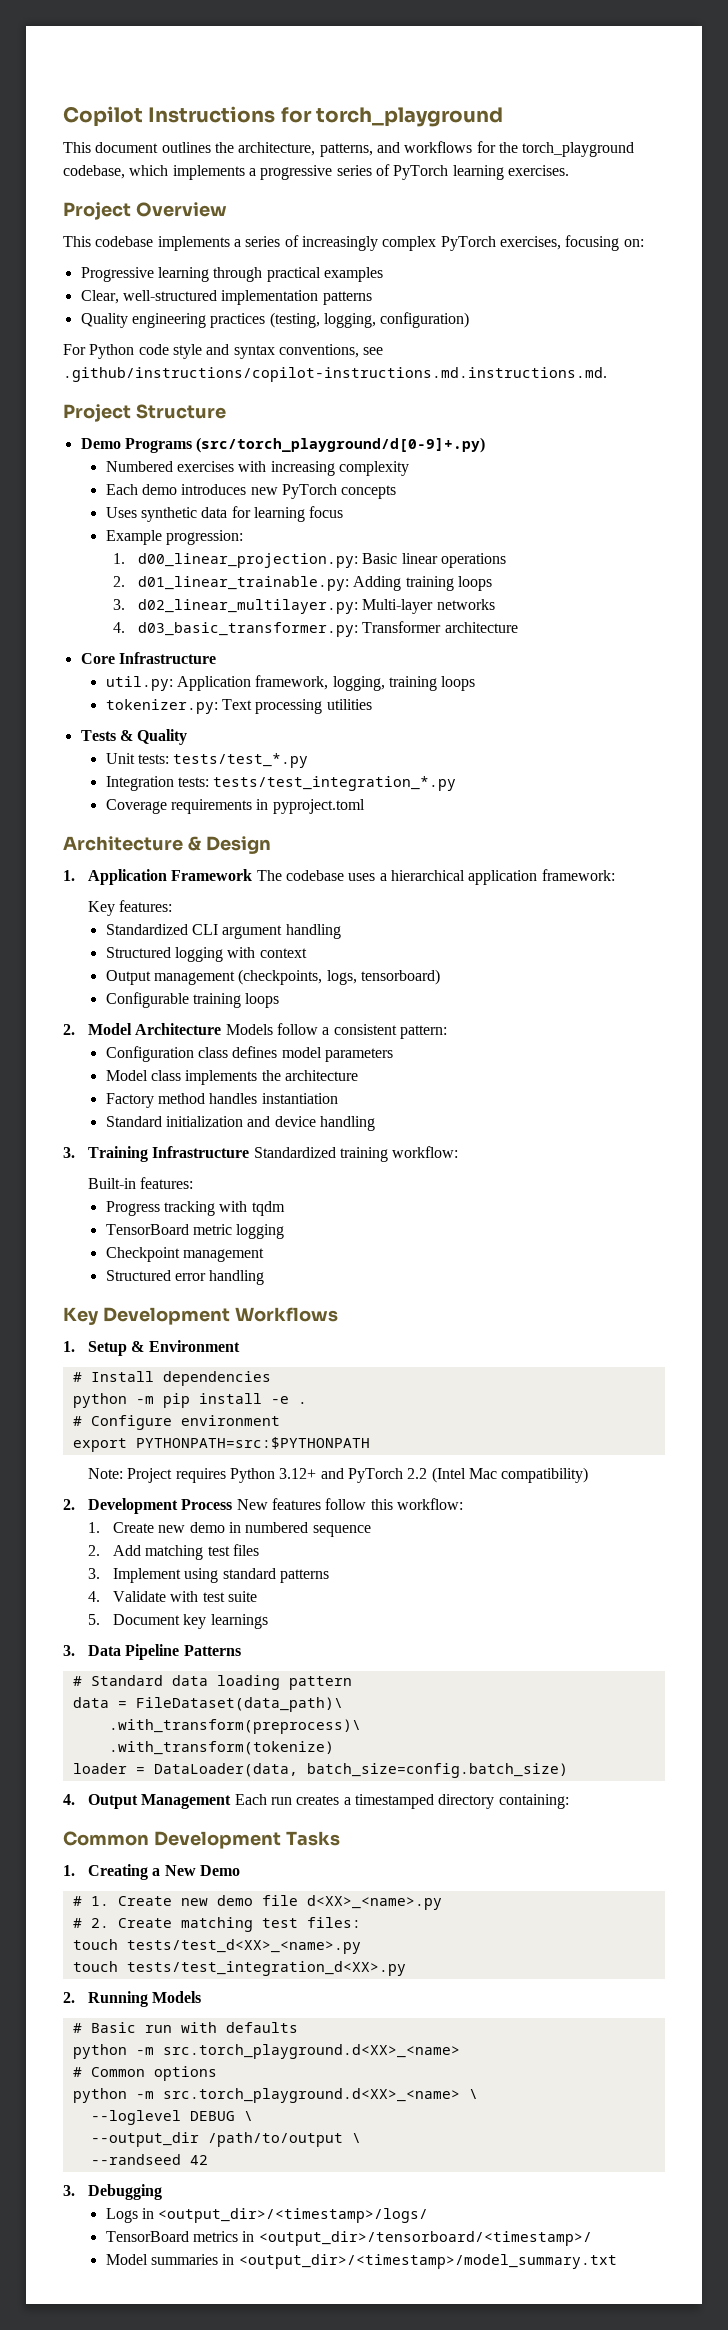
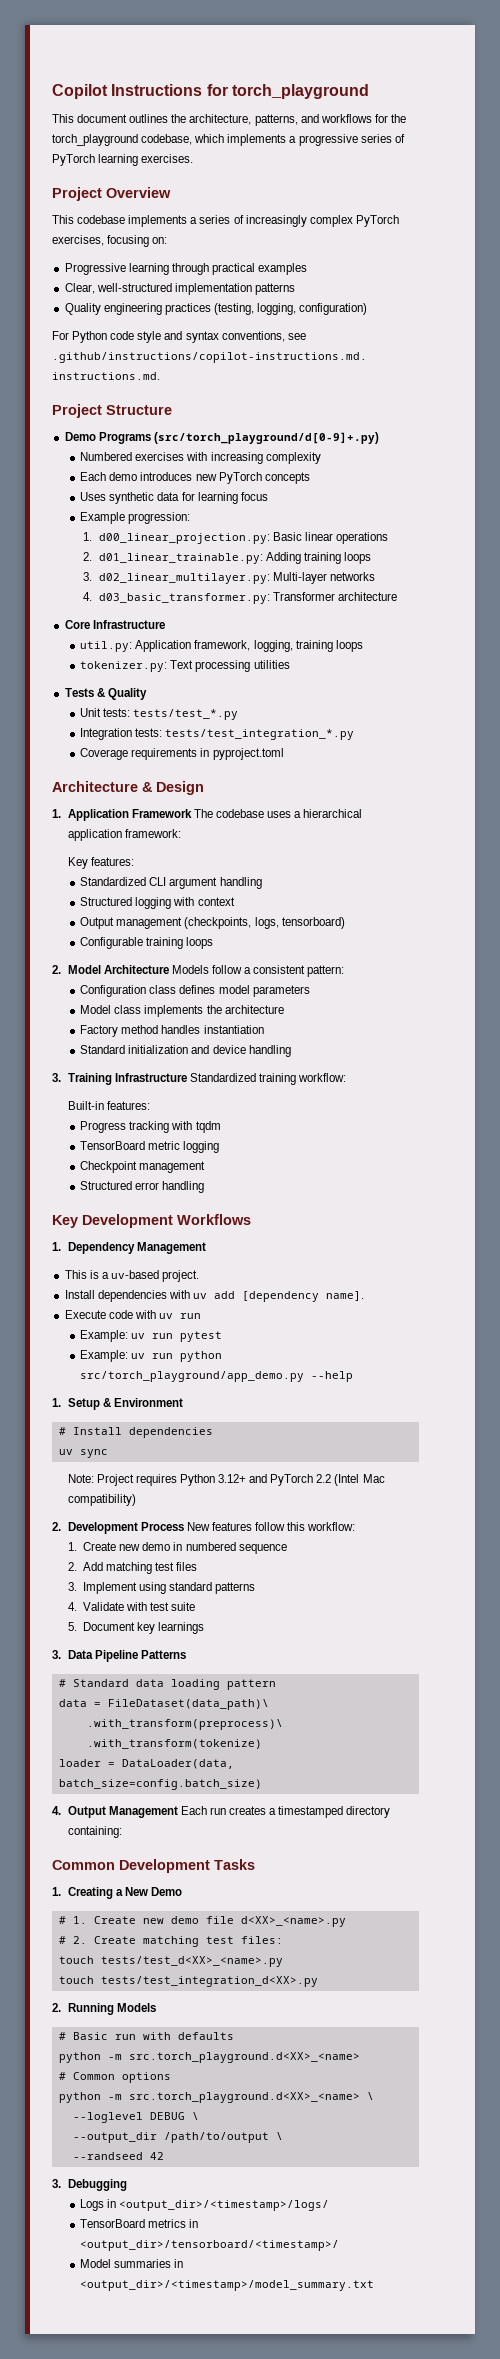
(338, 1314) none -> [52,1242,206,1254] [64,1270,200,1282] [64,1290,364,1302] [64,1310,201,1319] [80,1330,223,1342] [80,1350,223,1362] [80,1371,354,1382] // 1. Dependency Management // This is a uv-based project. // Install dependencies with uv add [dependency name]. // Execute code with uv run // Example: uv run pytest // Example: uv run python src/torch_playground/app_demo.py --help
[72,1393,307,1408] [72,1415,280,1430] [72,1437,370,1452] python -m pip install -e . // # Configure environment // export PYTHONPATH=src:$PYTHONPATH -> [58,1449,108,1458] uv sync

